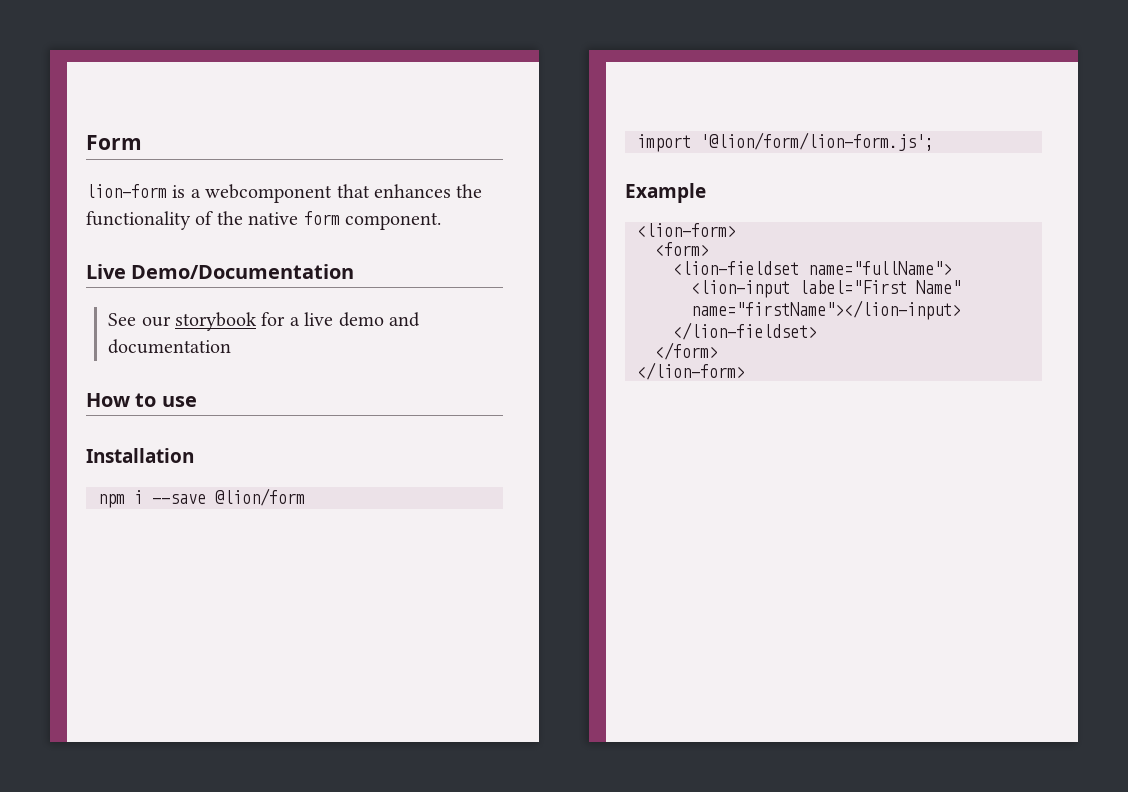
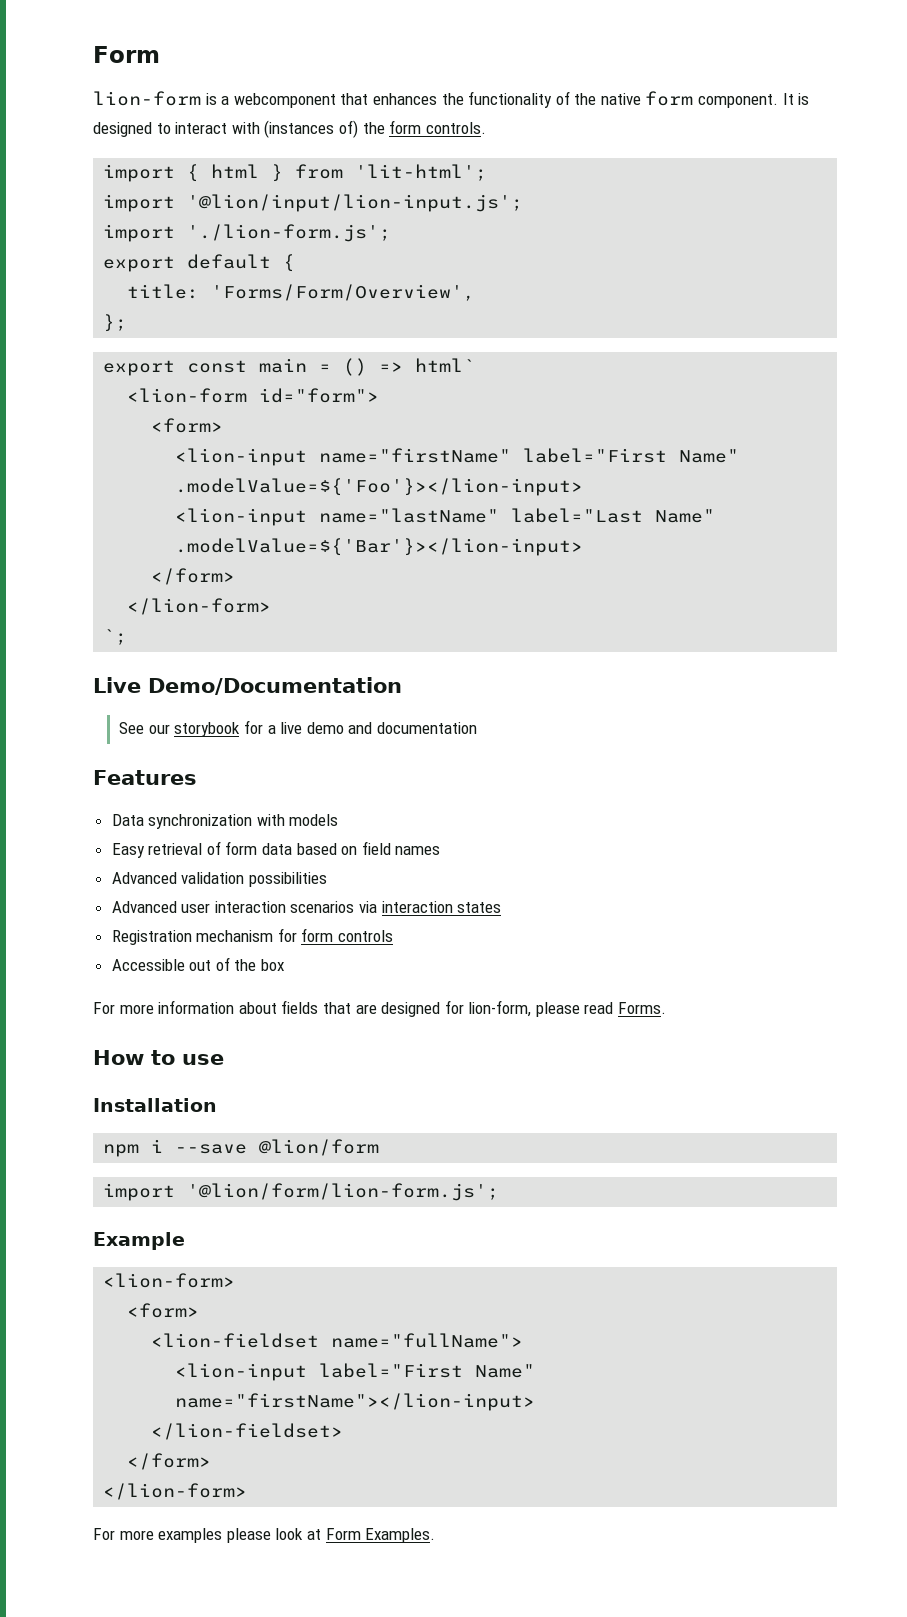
(441, 221) none -> [782,93,810,105] [93,120,486,138] [103,164,488,182] [103,194,524,212] [103,224,392,242] [103,254,296,272] [127,284,476,301] [103,314,128,332] [103,358,476,376] [127,388,380,403] [151,418,224,433] [175,448,740,466] [175,478,584,496] [175,508,716,526] [175,538,584,556] [151,568,236,585] [127,598,272,615] [103,629,128,645] It is designed to interact with (instances of) the form controls. // import { html } from 'lit-html'; // import '@lion/input/lion-input.js'; // import './lion-form.js'; // export default { // title: 'Forms/Form/Overview', // }; // export const main = () => html` // <lion-form id="form"> // <form> // <lion-input name="firstName" label="First Name" .modelValue=${'Foo'}></lion-input> // <lion-input name="lastName" label="Last Name" .modelValue=${'Bar'}></lion-input> // </form> // </lion-form> // `;
(232, 346) none -> [93,770,197,785] [111,814,339,829] [111,841,441,858] [111,872,327,887] [111,901,502,913] [111,928,394,945] [111,957,285,971] [93,1000,667,1017] // Features // Data synchronization with models // Easy retrieval of form data based on field names // Advanced validation possibilities // Advanced user interaction scenarios via interaction states // Registration mechanism for form controls // Accessible out of the box // For more information about fields that are designed for lion-form, please read Forms.
(745, 371) none -> [93,1528,436,1543] // For more examples please look at Form Examples.

